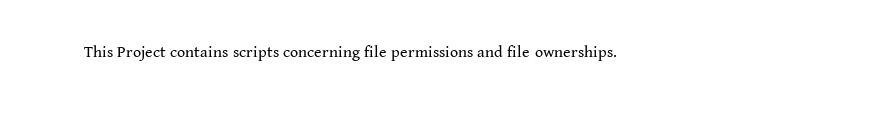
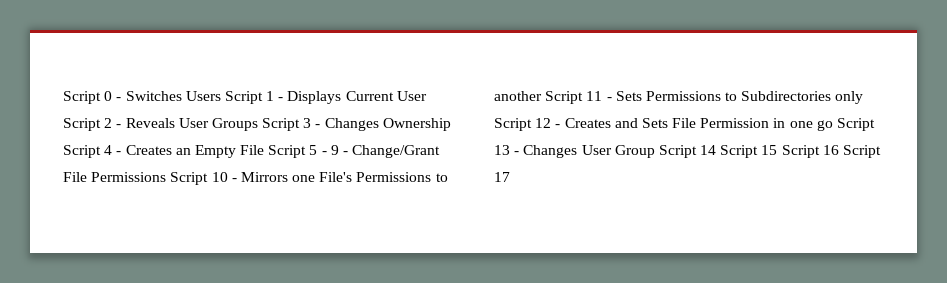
[84,45,617,61] This Project contains scripts concerning file permissions and file ownerships. -> [63,91,427,104] [63,118,451,131] [63,145,441,158] [63,172,448,185] [494,91,864,104] [494,118,876,131] [494,145,882,158] [494,172,510,182] Script 0 - Switches Users Script 1 - Displays Current User Script 2 - Reveals User Groups Script 3 - Changes Ownership Script 4 - Creates an Empty File Script 5 - 9 - Change/Grant File Permissions Script 10 - Mirrors one File's Permissions to another Script 11 - Sets Permissions to Subdirectories only Script 12 - Creates and Sets File Permission in one go Script 13 - Changes User Group Script 14 Script 15 Script 16 Script 17

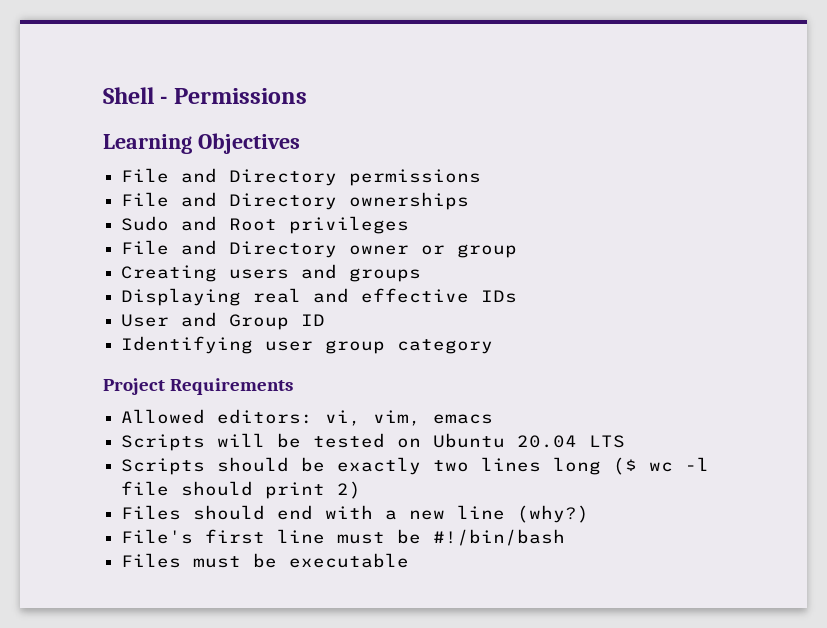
[63,91,427,104] [63,118,451,131] [63,145,441,158] [63,172,448,185] [494,91,864,104] [494,118,876,131] [494,145,882,158] [494,172,510,182] Script 0 - Switches Users Script 1 - Displays Current User Script 2 - Reveals User Groups Script 3 - Changes Ownership Script 4 - Creates an Empty File Script 5 - 9 - Change/Grant File Permissions Script 10 - Mirrors one File's Permissions to another Script 11 - Sets Permissions to Subdirectories only Script 12 - Creates and Sets File Permission in one go Script 13 - Changes User Group Script 14 Script 15 Script 16 Script 17 -> [103,87,307,104] [103,133,300,154] [121,168,482,186] [121,192,470,210] [121,216,410,234] [121,240,518,258] [121,264,422,282] [121,288,518,306] [121,312,326,330] [121,336,494,354] [103,378,294,395] [121,409,494,426] [121,433,626,451] [121,457,710,475] [121,481,362,499] [121,505,590,523] [121,529,566,546] [121,553,410,568] Shell - Permissions // Learning Objectives // File and Directory permissions // File and Directory ownerships // Sudo and Root privileges // File and Directory owner or group // Creating users and groups // Displaying real and effective IDs // User and Group ID // Identifying user group category // Project Requirements // Allowed editors: vi, vim, emacs // Scripts will be tested on Ubuntu 20.04 LTS // Scripts should be exactly two lines long ($ wc -l file should print 2) // Files should end with a new line (why?) // File's first line must be #!/bin/bash // Files must be executable

